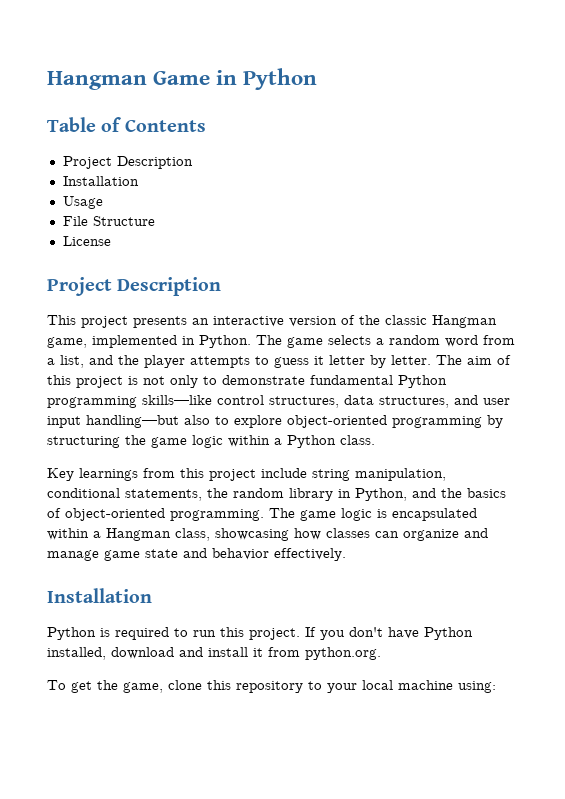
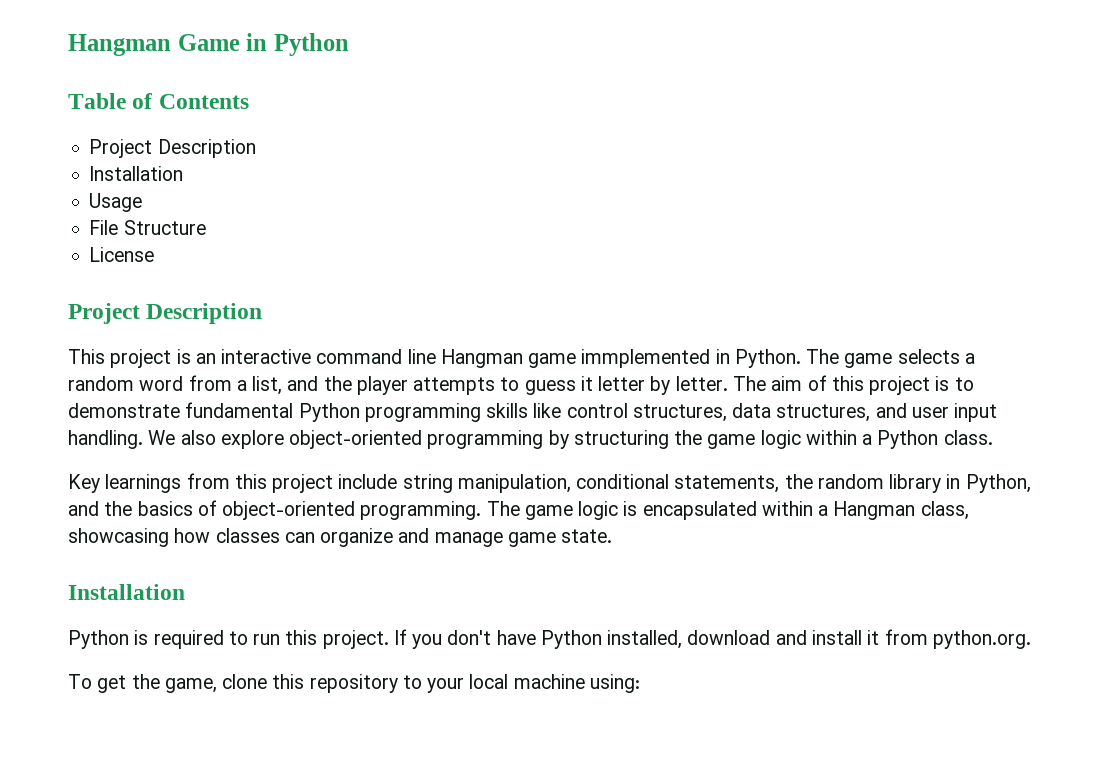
[133,316,187,328] presents -> [176,349,191,364] is
[289,315,497,328] [47,335,177,348] version of the classic Hangman game, implemented -> [316,349,711,368] command line Hangman game immplemented
[143,375,198,388] not only -> (950, 383) none
[142,395,212,405] skills—like -> [486,403,562,418] skills like
[86,415,229,428] handling—but also to -> [68,430,216,449] handling. We also
[145,548,346,561] state and behavior effectively. -> [561,529,613,543] state.

